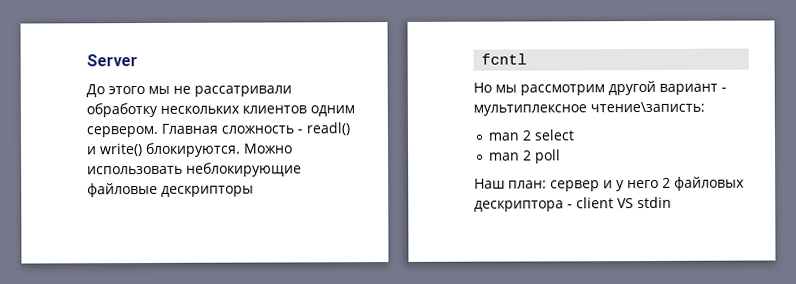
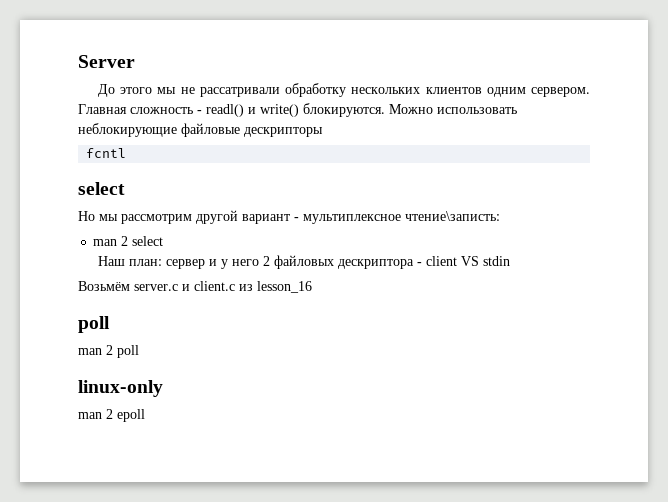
(528, 59) none -> [78,182,125,195] // select
[489,149,562,164] // man 2 poll -> (164, 241) none
(672, 202) none -> [78,281,312,293] [78,316,110,333] [78,345,139,358] [78,380,163,397] [78,409,145,422] // Возьмём server.c и client.c из lesson_16 // poll // man 2 poll // linux-only // man 2 epoll

